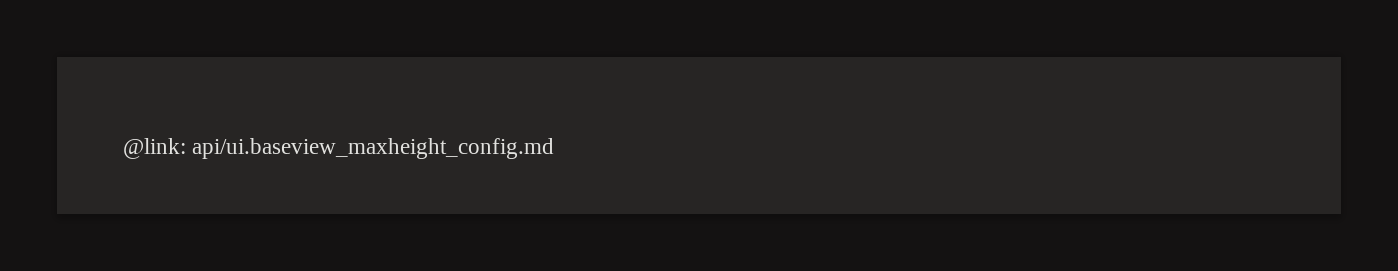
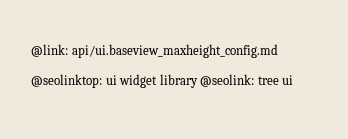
(555, 148) none -> [31,74,294,88] // @seolinktop: ui widget library @seolink: tree ui

